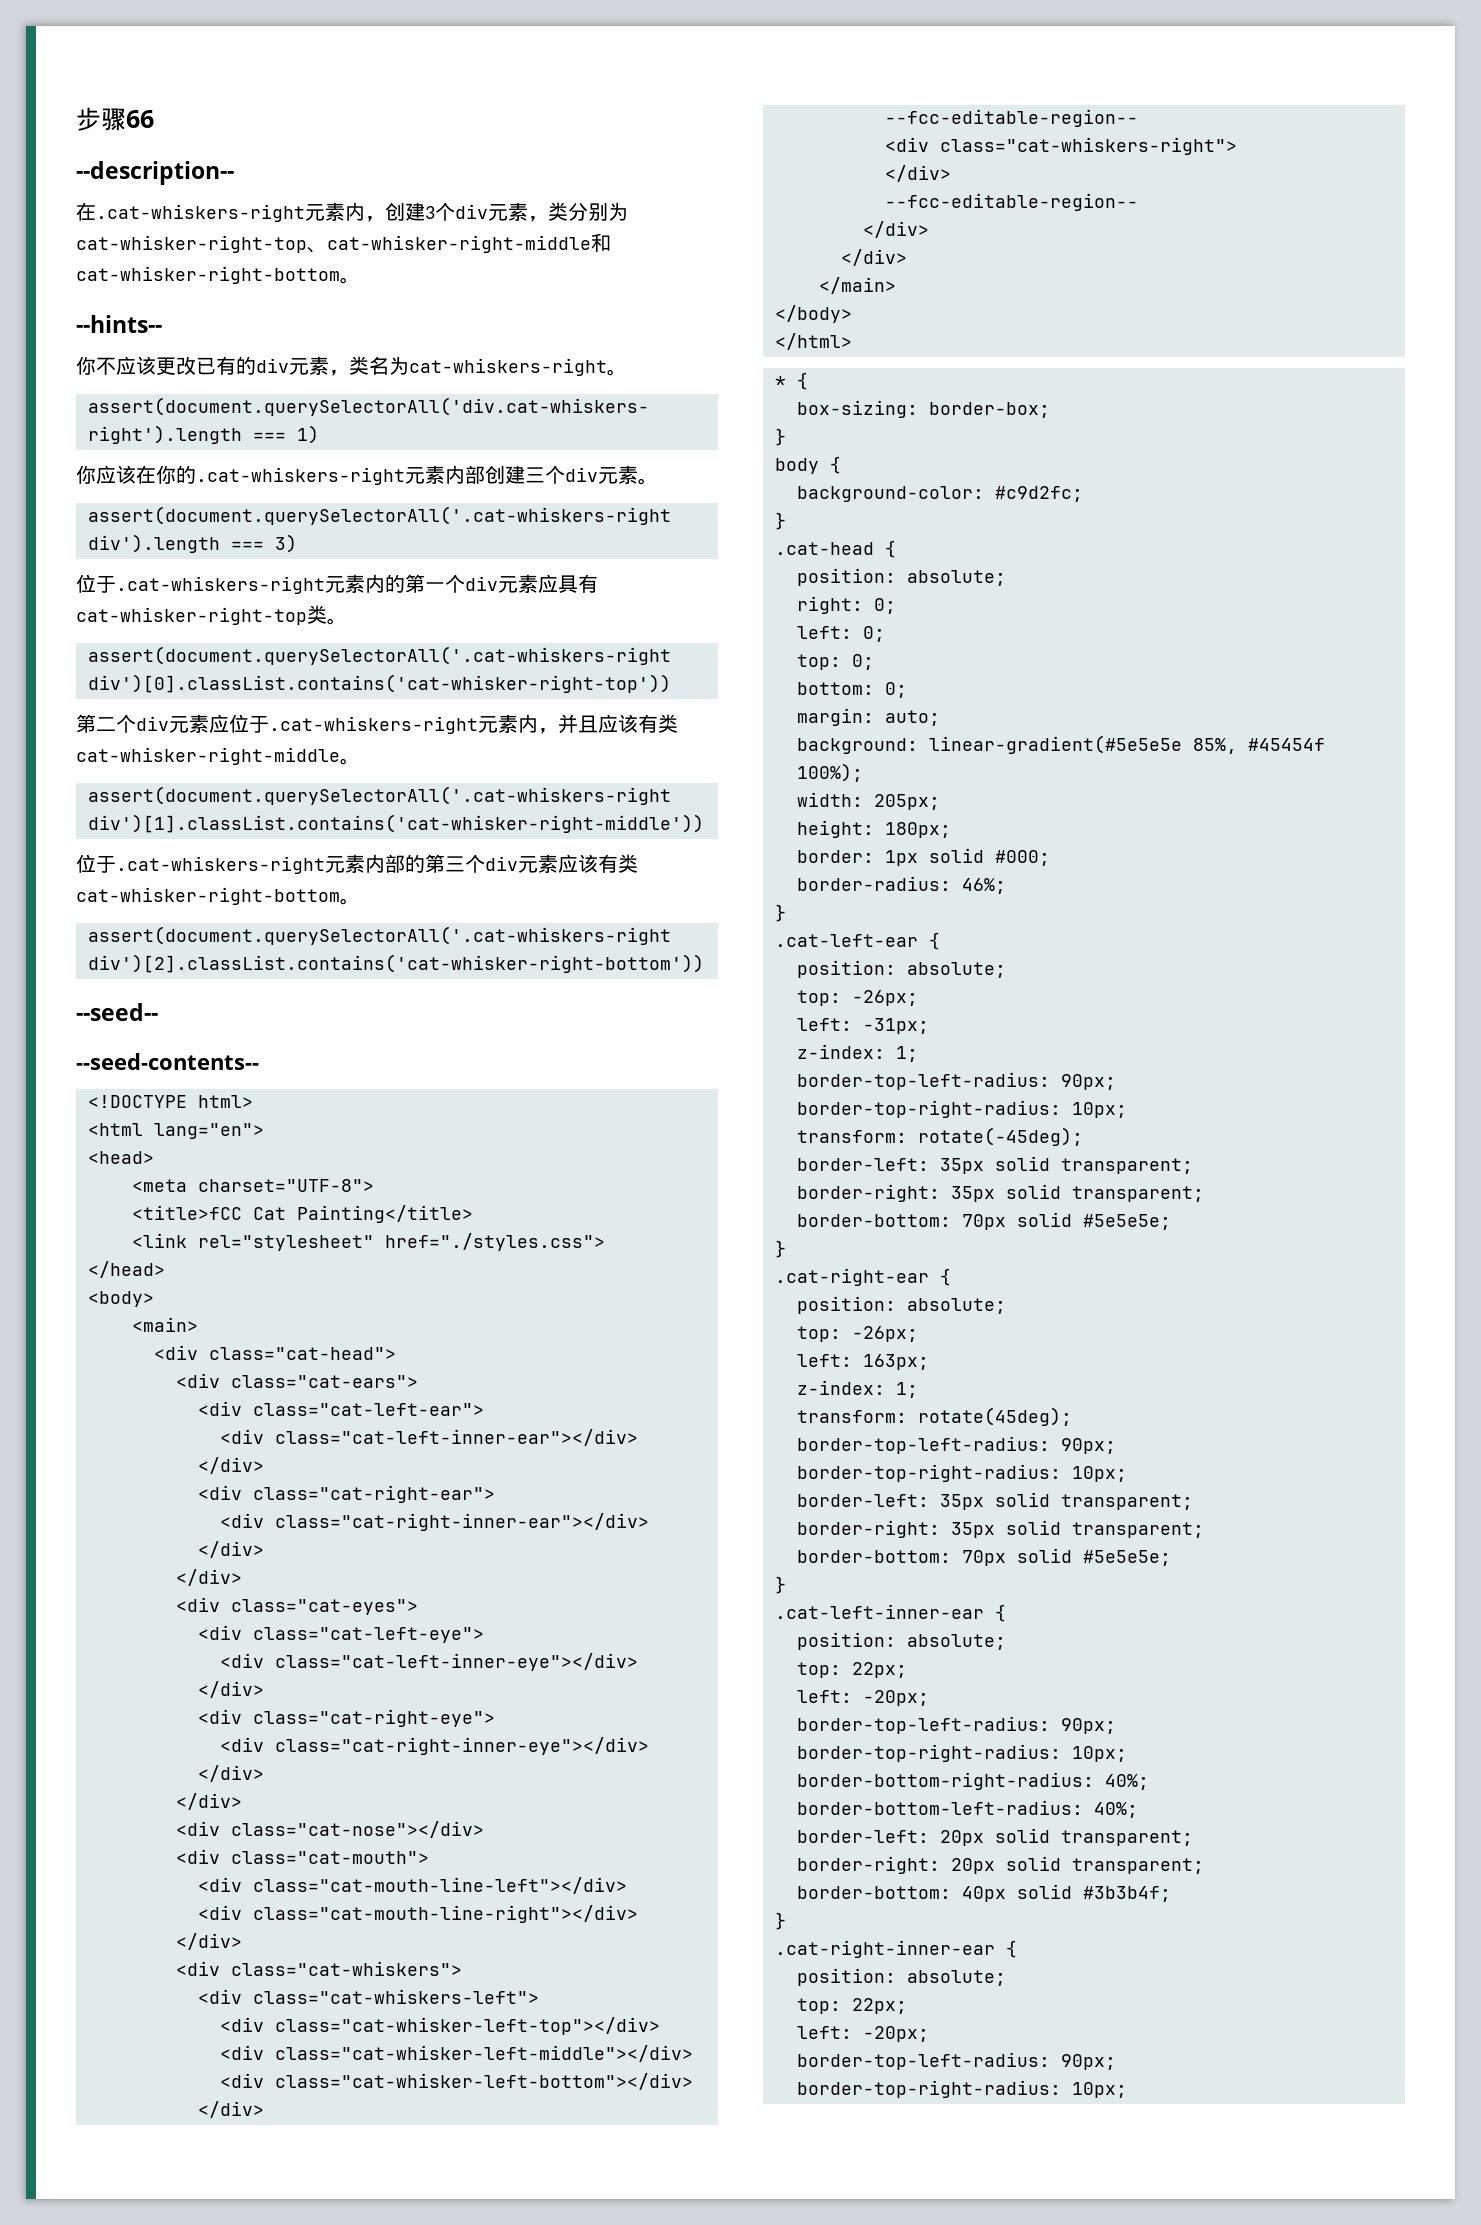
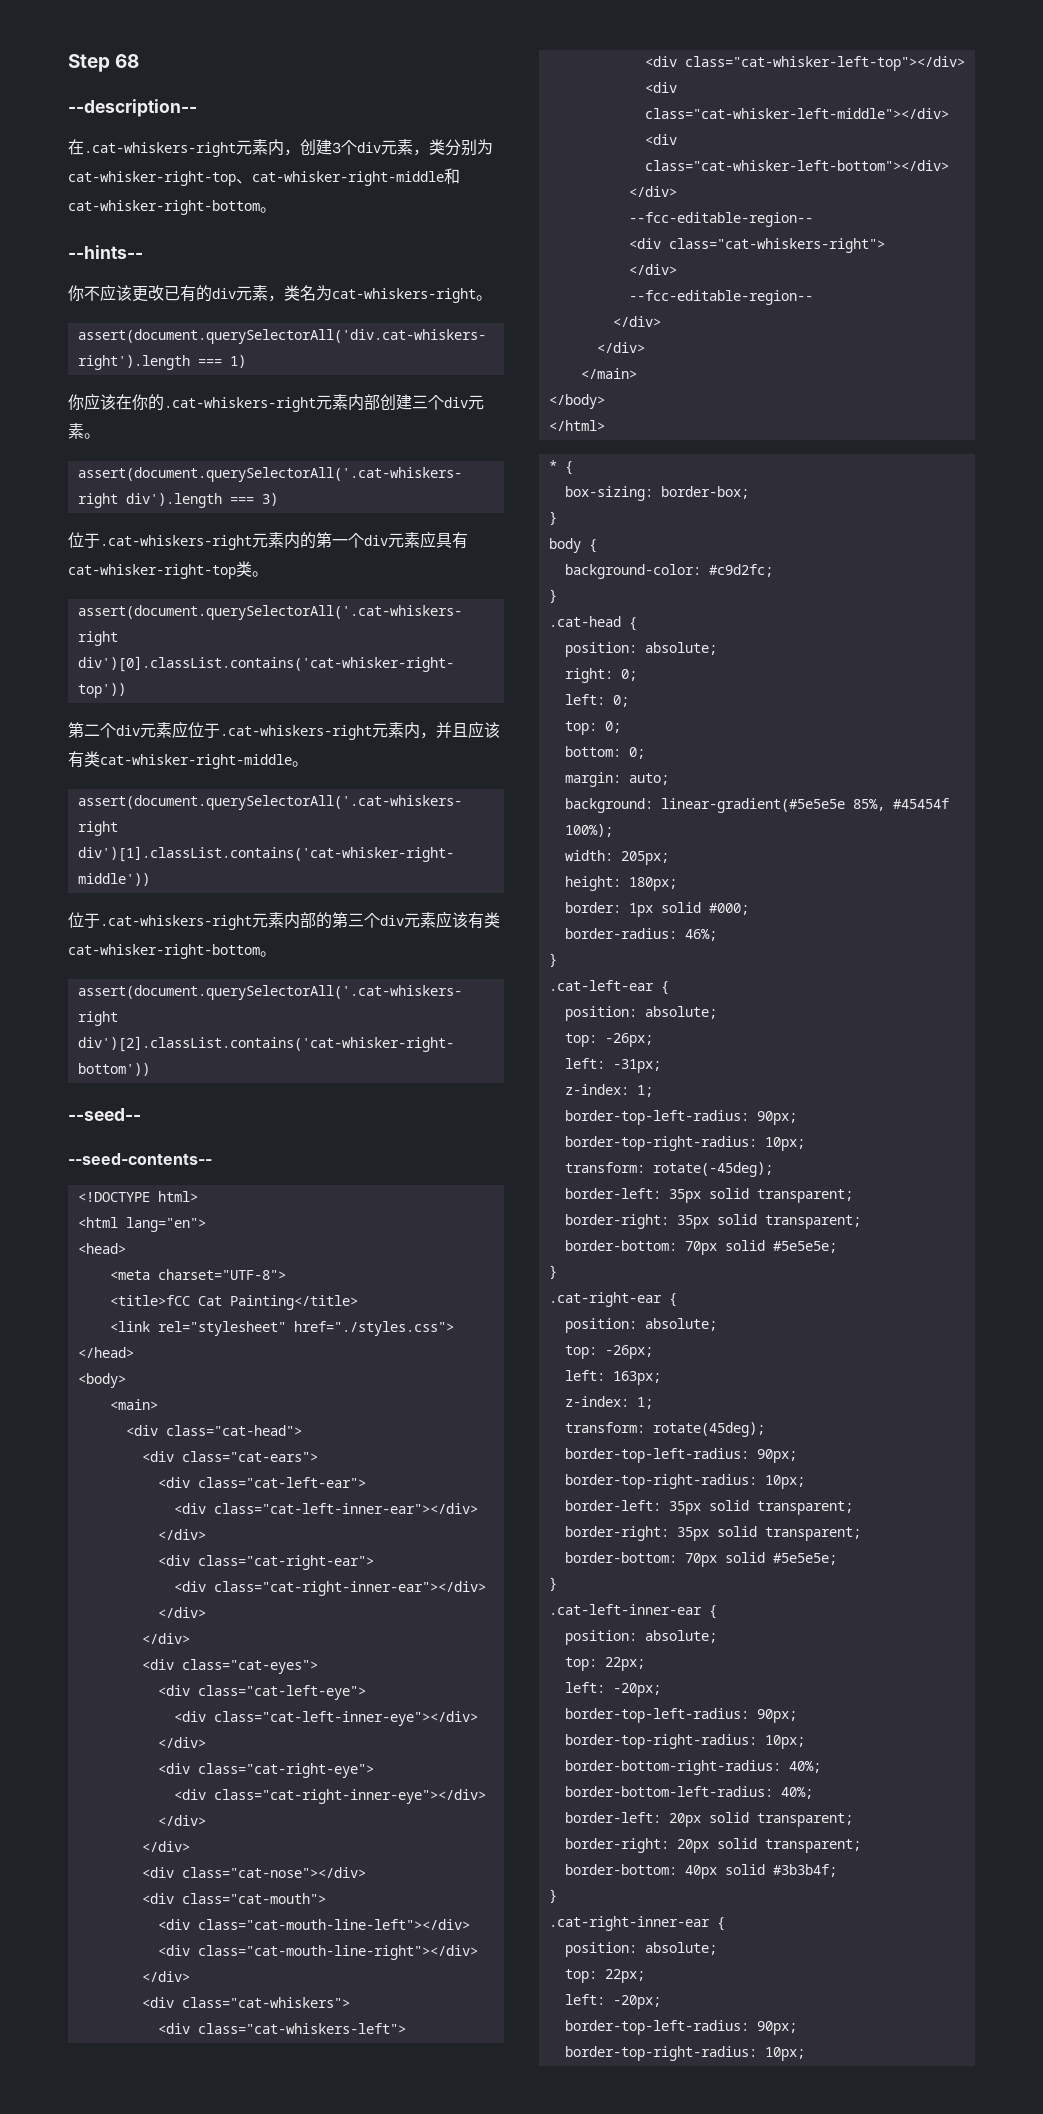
[76,107,154,131] 步骤66 -> [68,54,140,72] Step 68

